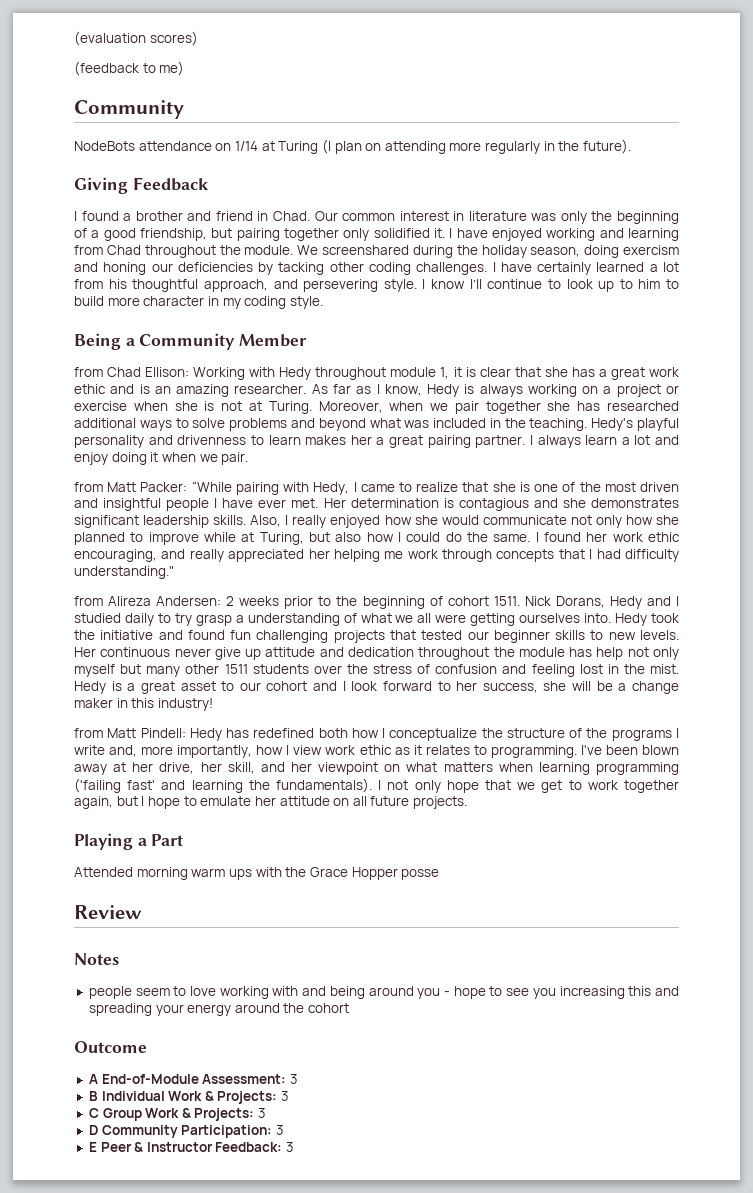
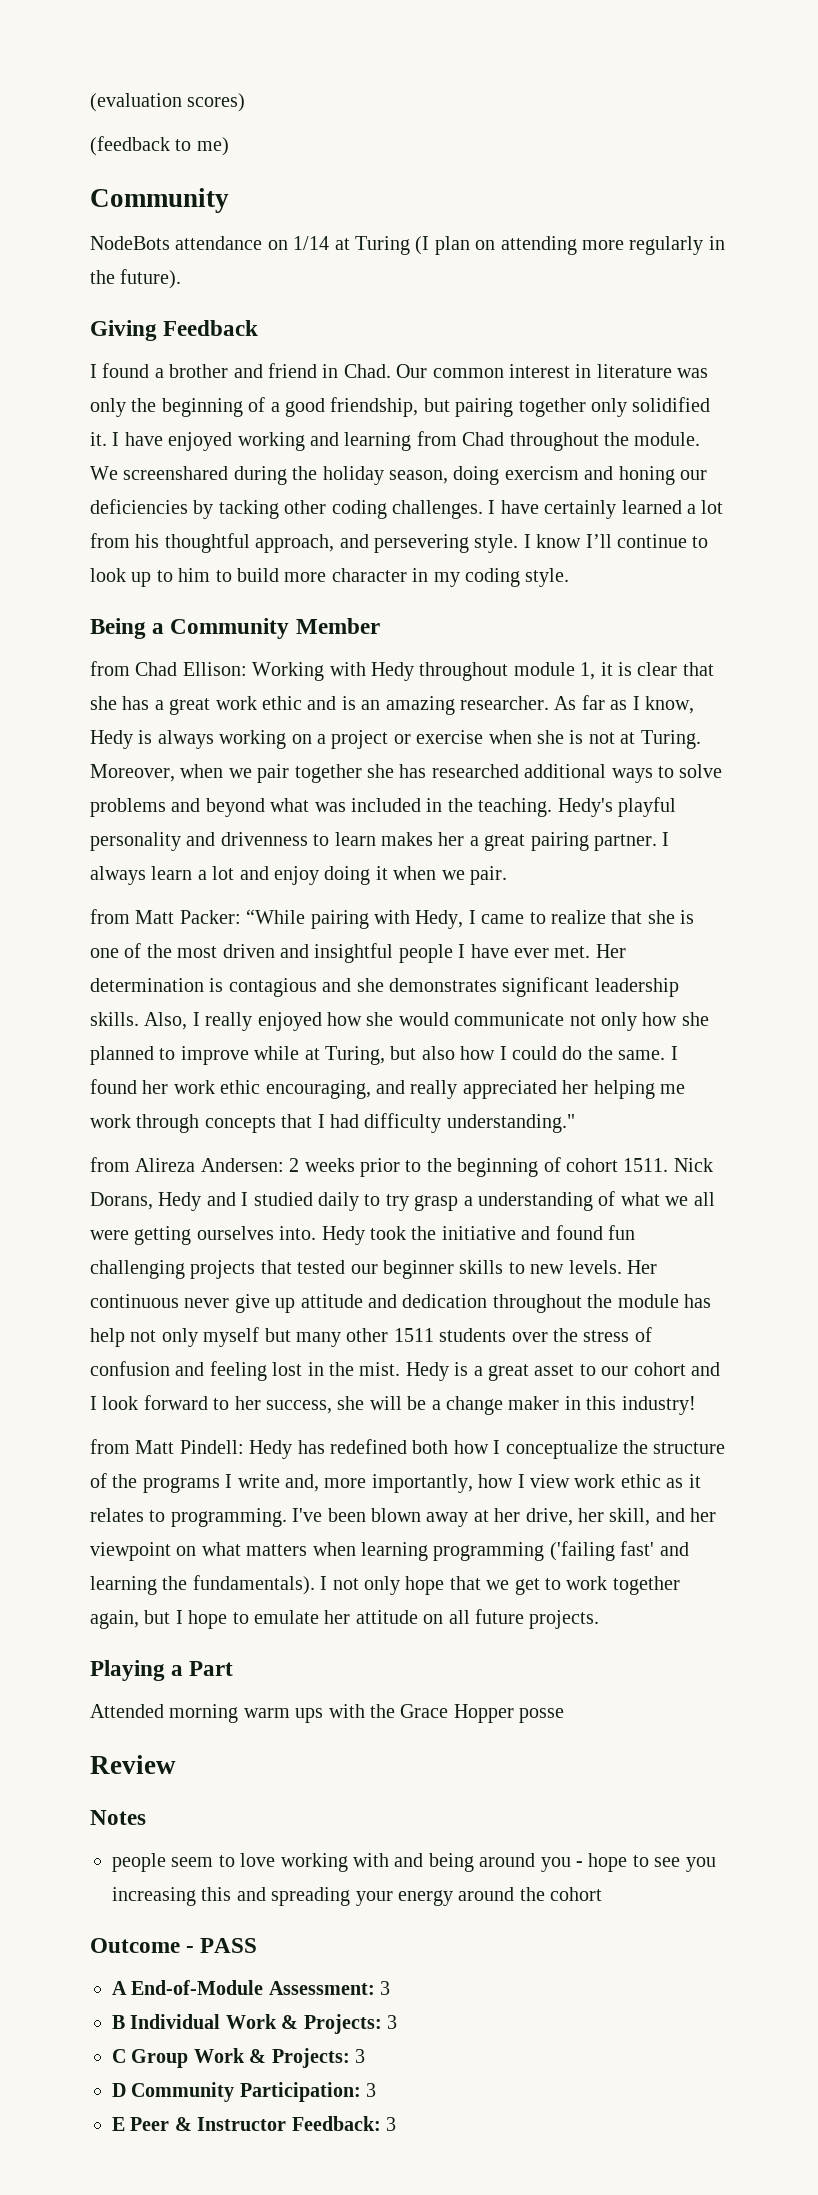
(147, 1047) none -> [186,1938,258,1953] - PASS

